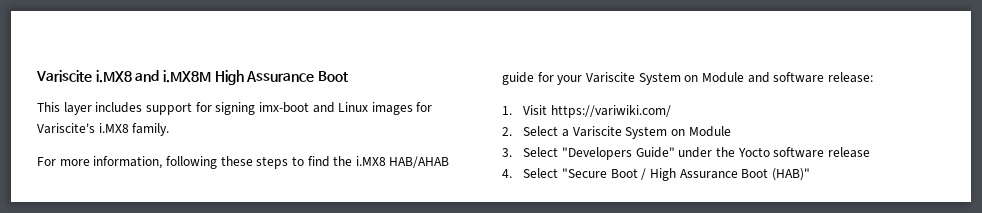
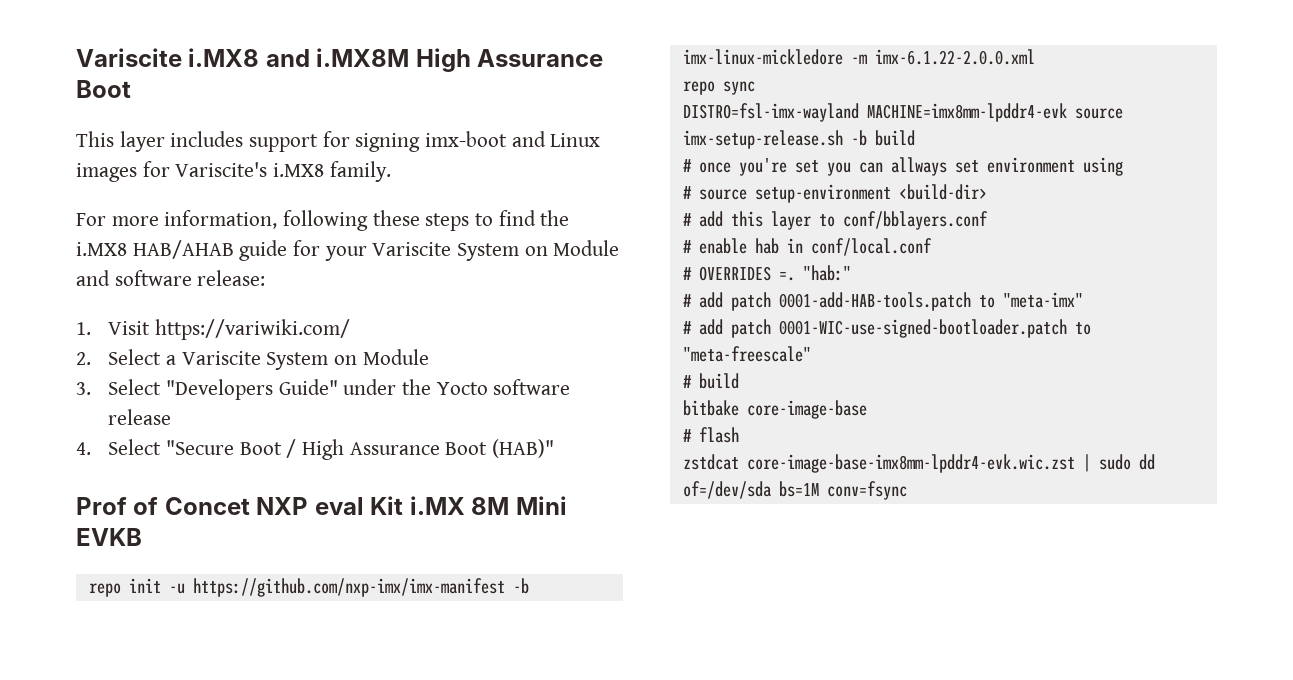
(810, 174) none -> [76,496,567,515] [76,528,142,546] [88,578,529,597] [682,49,1035,65] [682,81,755,95] [682,103,1123,122] [682,130,915,149] [682,157,1123,176] [682,184,987,203] [682,211,988,230] [682,238,932,256] [682,265,851,281] [682,292,1083,311] [682,319,1091,338] [682,346,811,362] [682,373,739,389] [682,400,867,419] [682,427,739,443] [682,454,1155,473] [682,481,907,500] // Prof of Concet NXP eval Kit i.MX 8M Mini EVKB // repo init -u https://github.com/nxp-imx/imx-manifest -b imx-linux-mickledore -m imx-6.1.22-2.0.0.xml // repo sync // DISTRO=fsl-imx-wayland MACHINE=imx8mm-lpddr4-evk source imx-setup-release.sh -b build // # once you're set you can allways set environment using // # source setup-environment <build-dir> // # add this layer to conf/bblayers.conf // # enable hab in conf/local.conf // # OVERRIDES =. "hab:" // # add patch 0001-add-HAB-tools.patch to "meta-imx" // # add patch 0001-WIC-use-signed-bootloader.patch to "meta-freescale" // # build // bitbake core-image-base // # flash // zstdcat core-image-base-imx8mm-lpddr4-evk.wic.zst | sudo dd of=/dev/sda bs=1M conv=fsync

